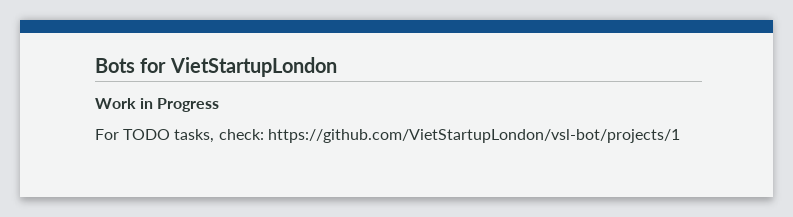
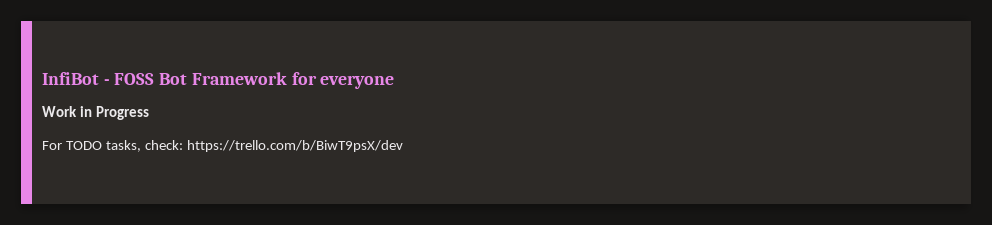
[95,57,337,77] Bots for VietStartupLondon -> [42,72,395,89] InfiBot - FOSS Bot Framework for everyone
[267,129,680,143] https://github.com/VietStartupLondon/vsl-bot/projects/1 -> [186,140,403,152] https://trello.com/b/BiwT9psX/dev

